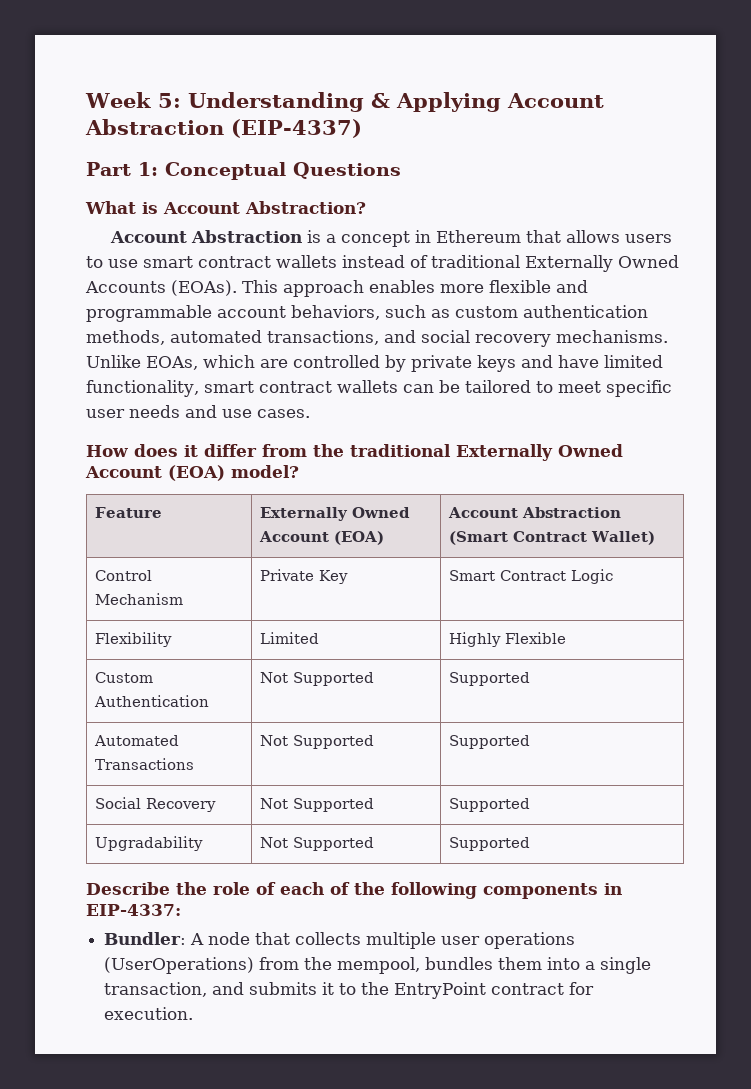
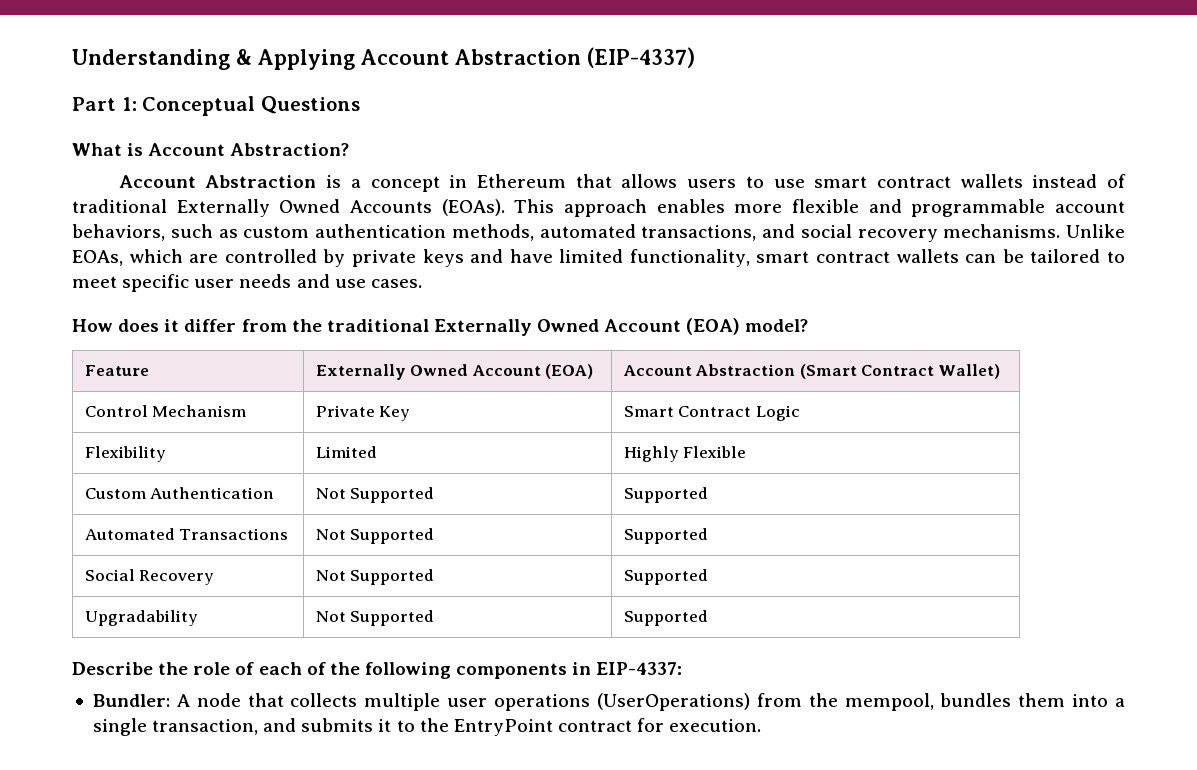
[85,92,181,108] Week 5: -> (72, 59) none

